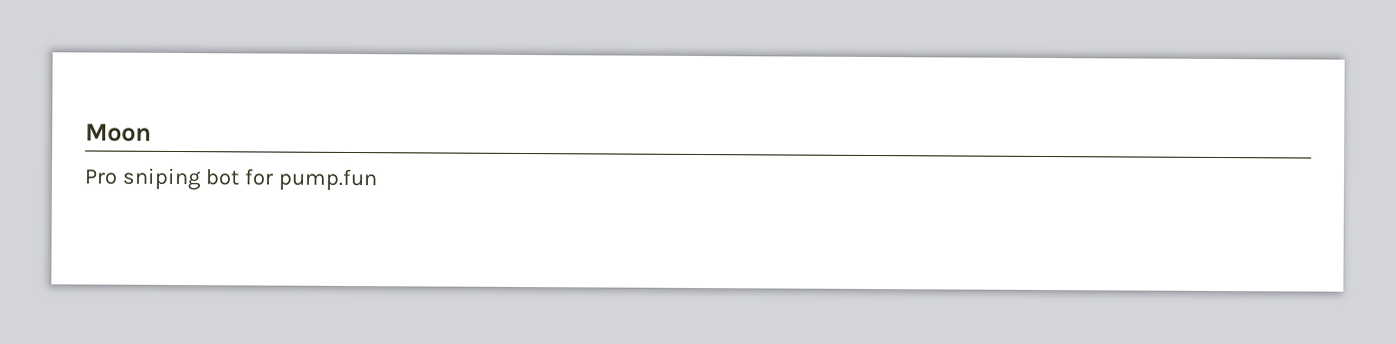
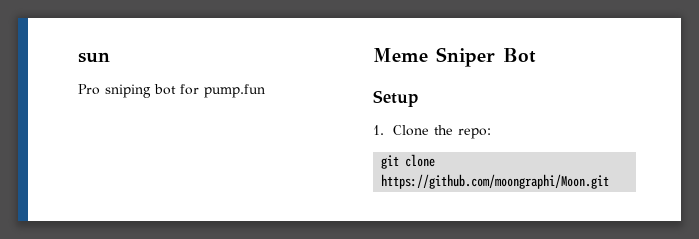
[85,123,152,142] Moon -> [78,52,110,63] sun
(378, 180) none -> [373,47,536,67] [373,90,418,107] [373,125,492,139] [381,154,436,169] [381,174,610,189] // Meme Sniper Bot // Setup // 1. Clone the repo: // git clone https://github.com/moongraphi/Moon.git

